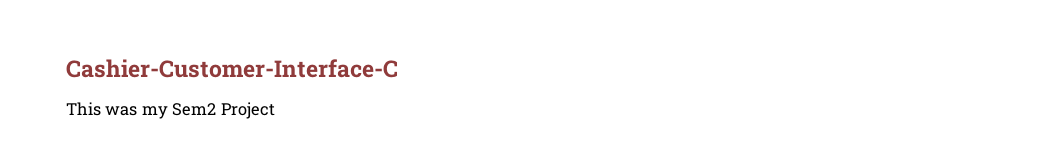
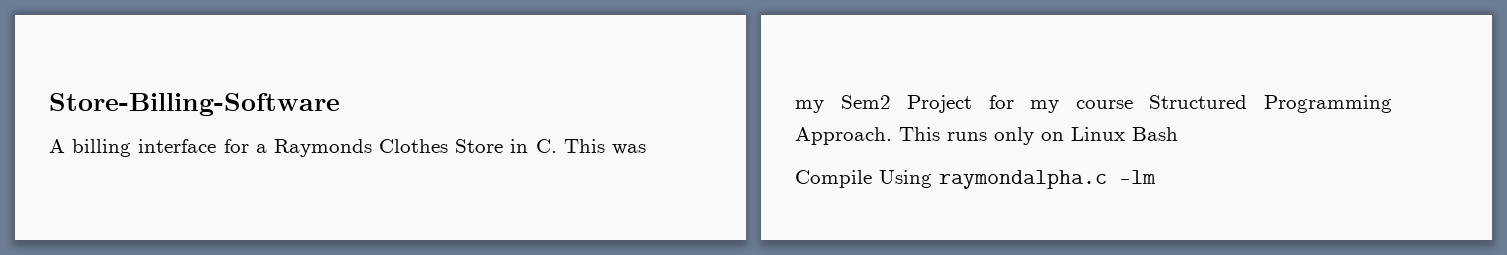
[66,59,398,78] Cashier-Customer-Interface-C // -> [49,93,340,116] [49,139,557,157] Store-Billing-Software // A billing interface for a Raymonds Clothes Store in C.
(275, 110) none -> [988,95,1392,113] [795,127,1178,145] [795,170,1156,189] for my course Structured Programming Approach. This runs only on Linux Bash // Compile Using raymondalpha.c -lm

